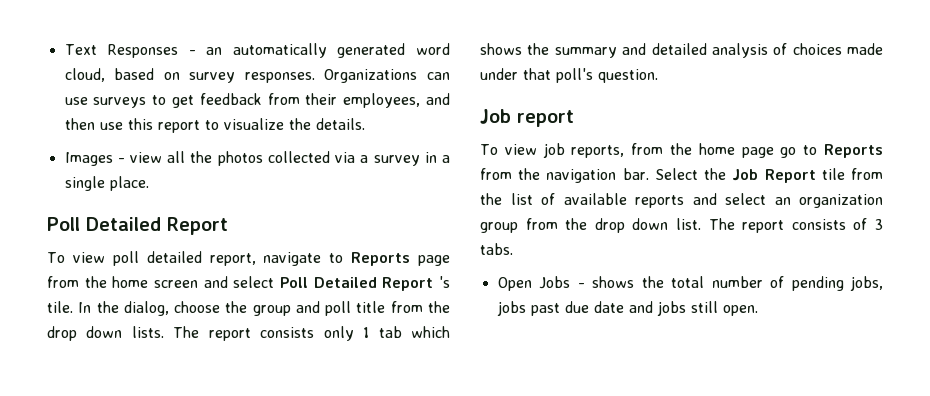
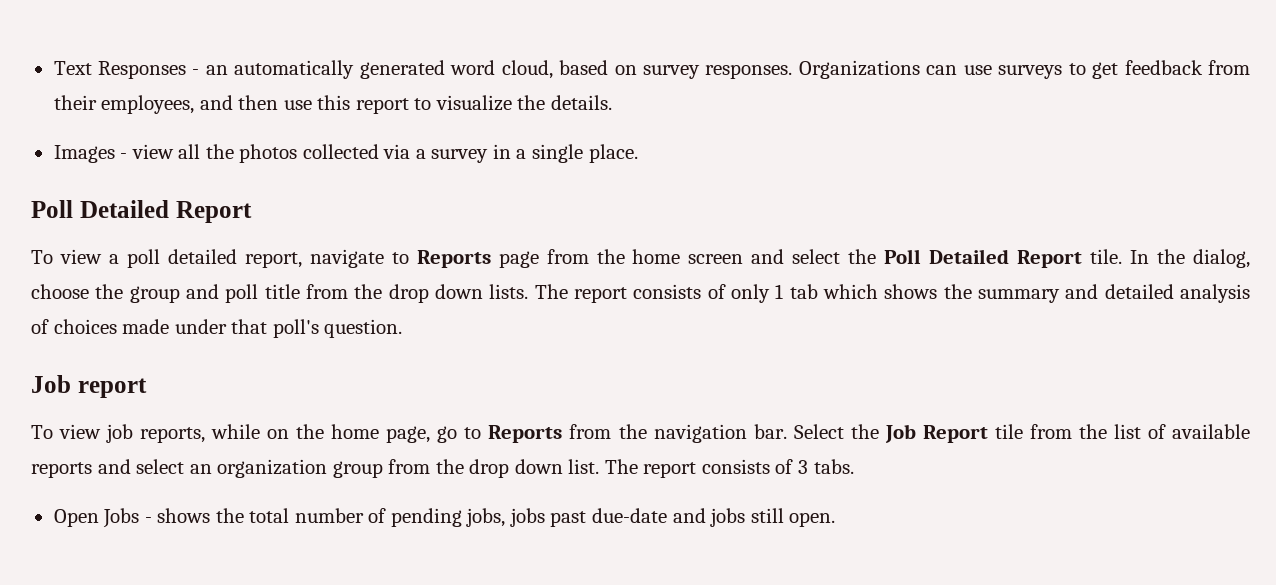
(105, 257) none -> [108,254,119,264] a
[280,276,451,291] Poll Detailed Report 's -> [848,249,1083,268] the Poll Detailed Report
(315, 332) none -> [707,284,726,299] of
[631,143,774,158] from the home page -> [211,424,431,443] while on the home page,
[564,301,624,313] due date -> [591,508,667,523] due-date

